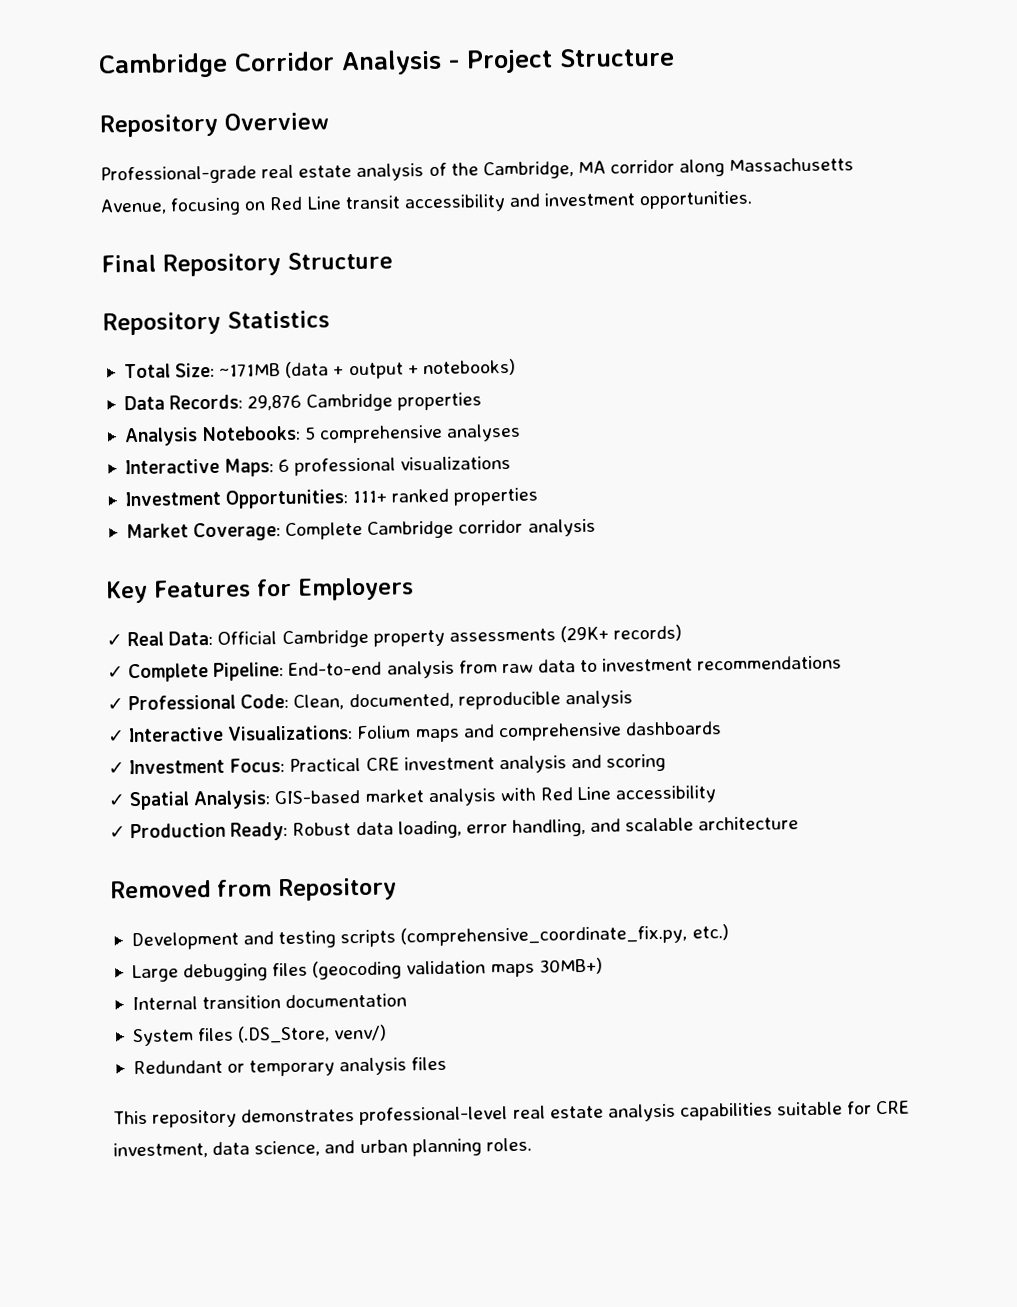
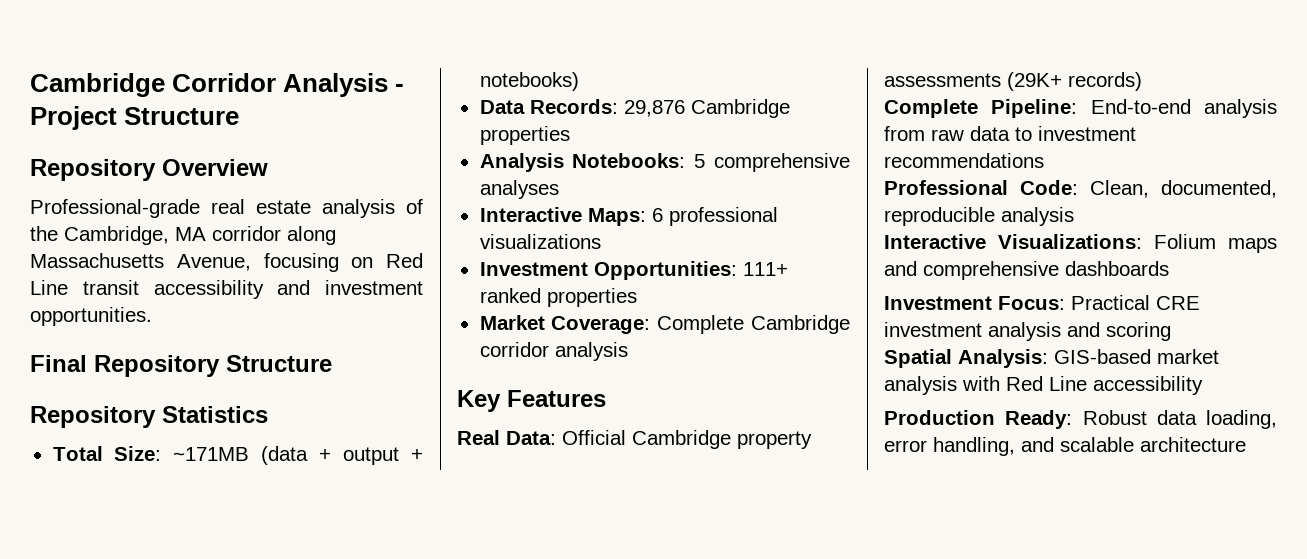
[255,577,414,601] [106,634,123,647] for Employers // ✓ -> (606, 398) //
[107,666,124,679] ✓ -> (1142, 81) none
[107,698,124,711] ✓ -> (1044, 160) none
[107,730,125,743] ✓ -> (1074, 216) none
[108,762,125,775] ✓ -> (1169, 268) none
[108,794,126,807] ✓ -> (1171, 331) none
[109,826,126,839] ✓ -> (1203, 385) none
[110,877,397,902] [130,924,729,951] [131,957,603,983] [131,993,408,1011] [132,1024,388,1047] [132,1056,448,1077] [113,1100,911,1128] [113,1137,532,1159] // Removed from Repository // Development and testing scripts (comprehensive_coordinate_fix.py, etc.) // Large debugging files (geocoding validation maps 30MB+) // Internal transition documentation // System files (.DS_Store, venv/) // Redundant or temporary analysis files // This repository demonstrates professional-level real estate analysis capabilities suitable for CRE investment, data science, and urban planning roles. -> (1246, 444) none

